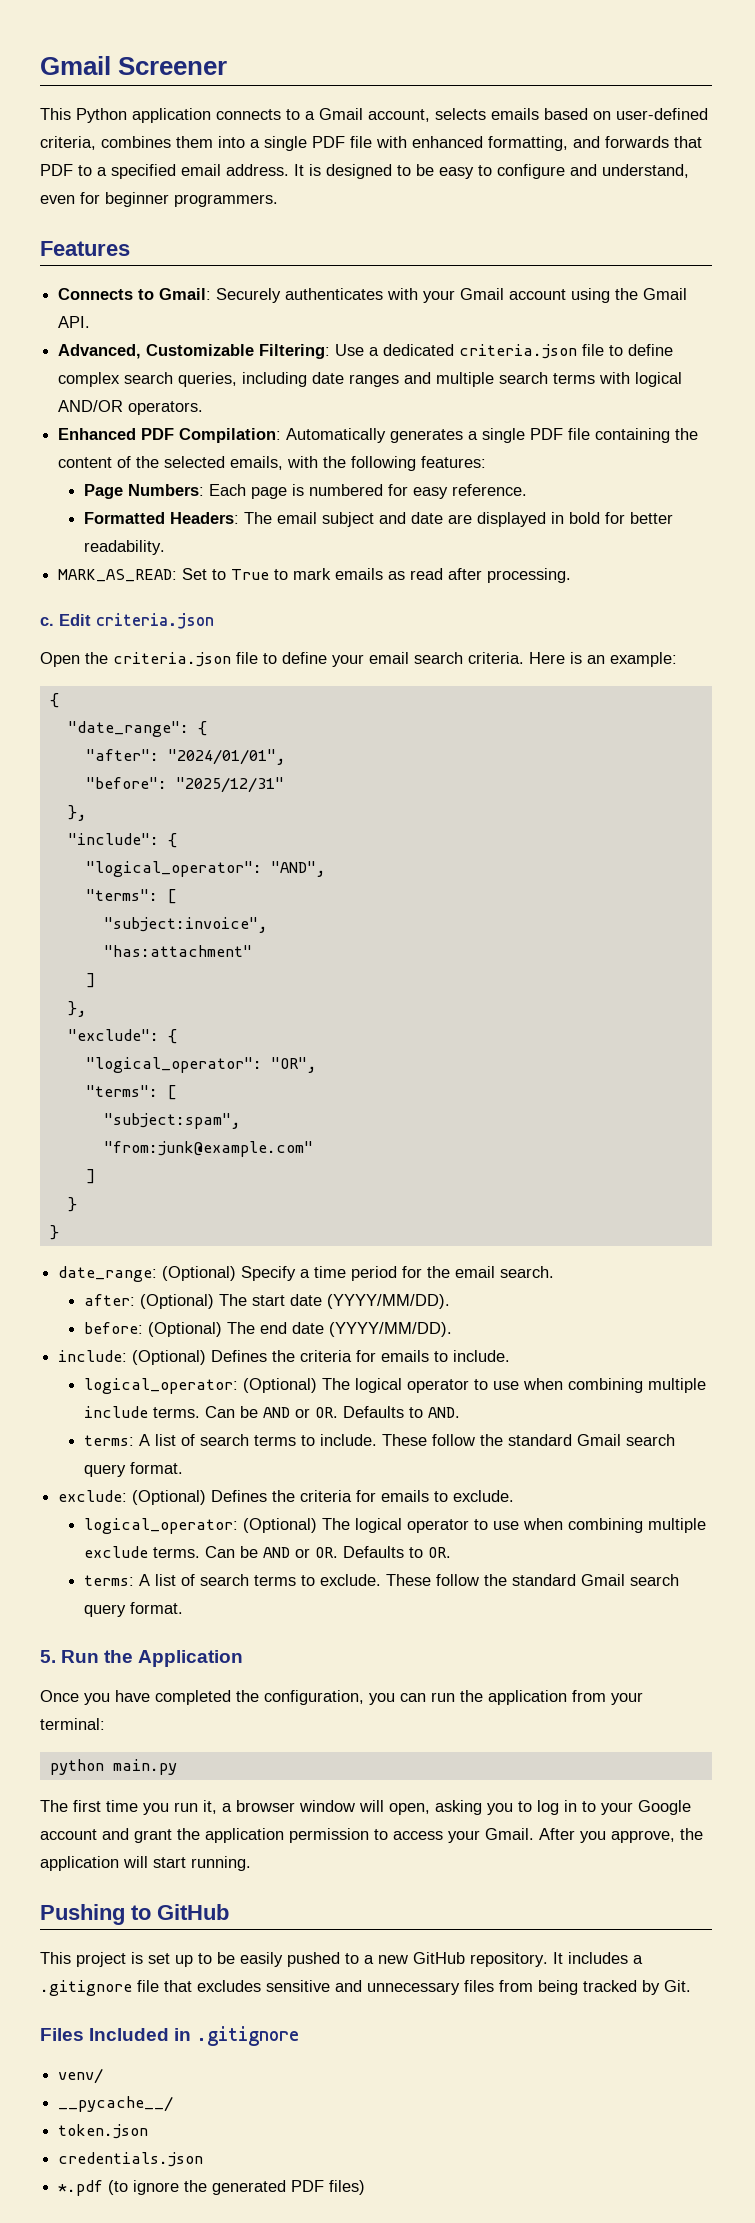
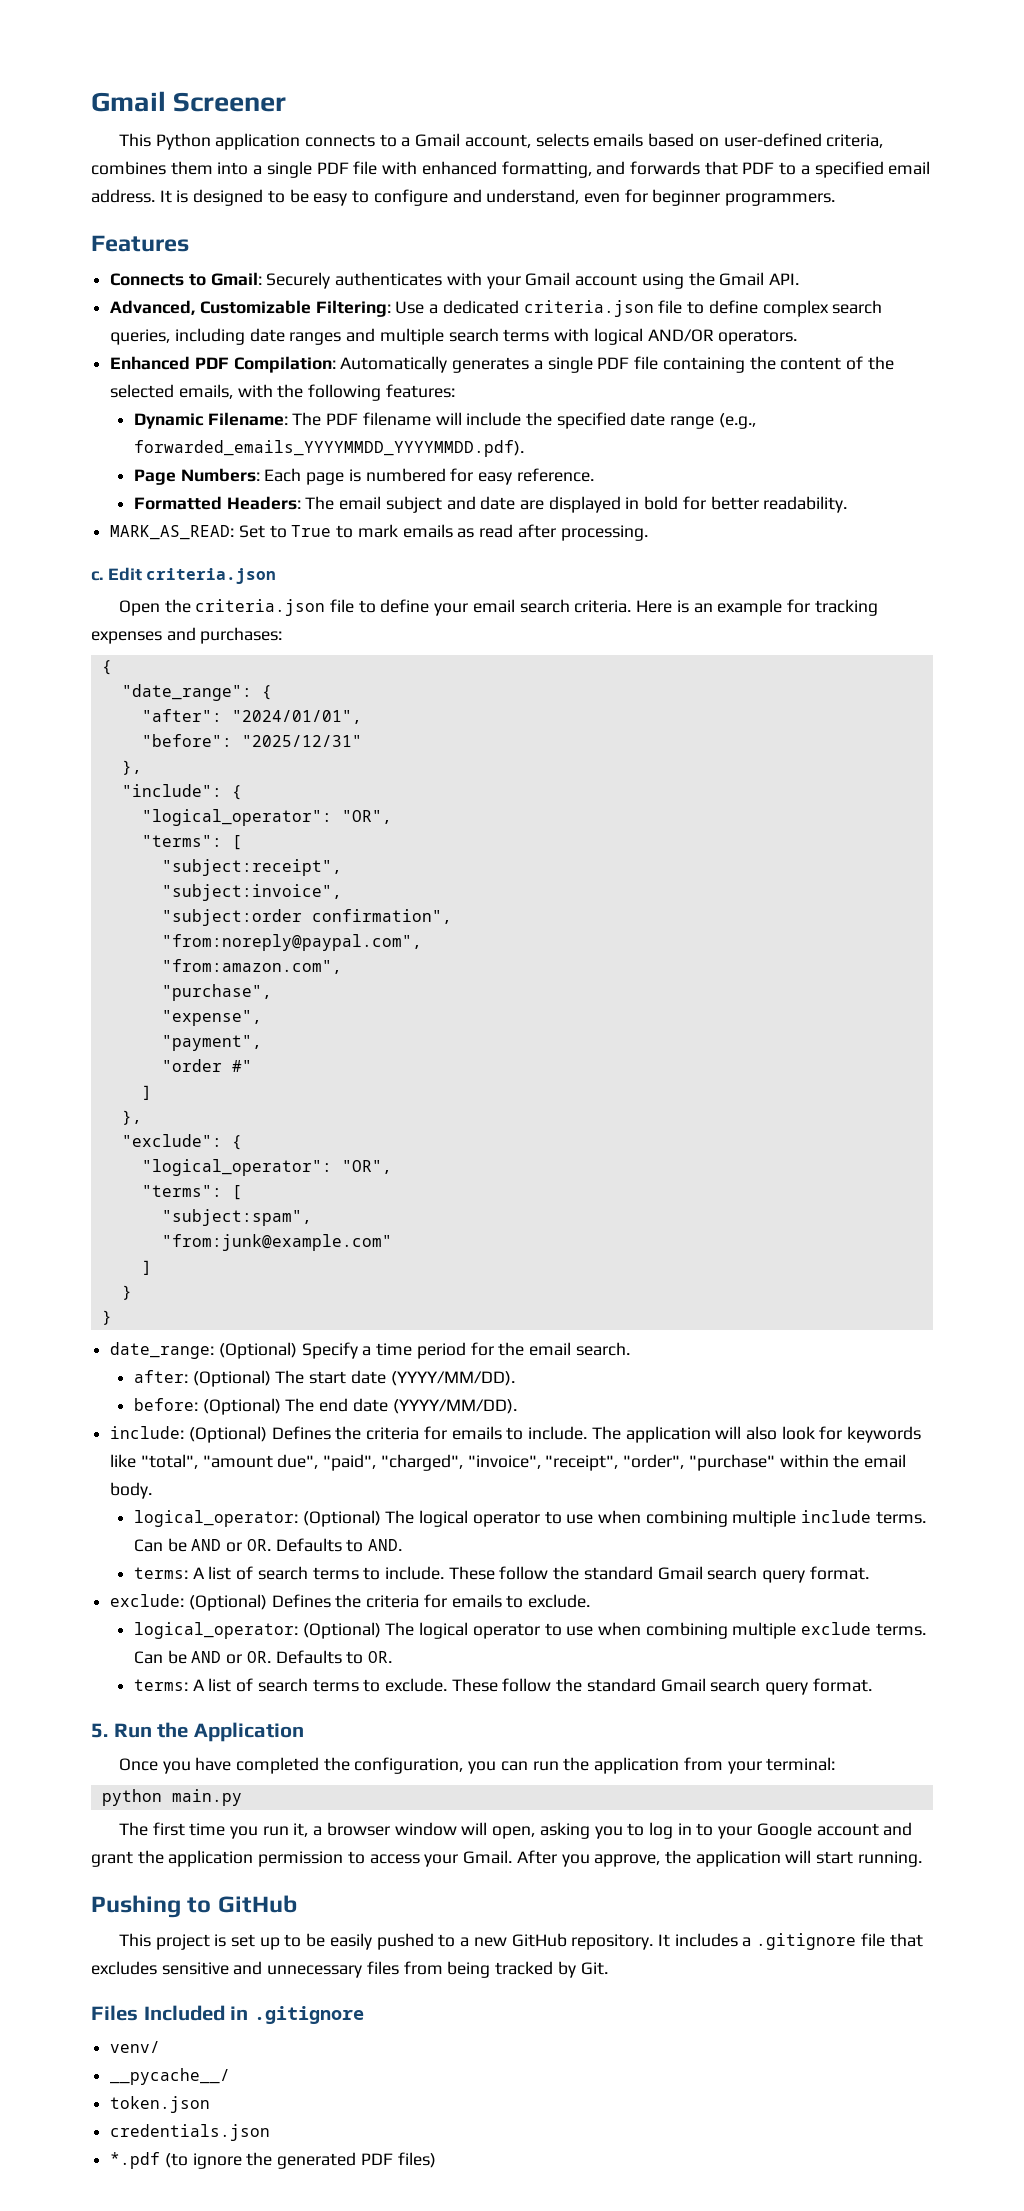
(487, 462) none -> [133,412,756,429] [133,440,524,457] // Dynamic Filename: The PDF filename will include the specified date range (e.g., forwarded_emails_YYYYMMDD_YYYYMMDD.pdf).
[610,652,677,667] example: -> [717,599,878,616] [91,627,283,644] example for tracking expenses and purchases:
[270,861,326,877] [85,889,177,904] "AND", // "terms": [ -> [341,810,392,824] [141,835,242,850] [161,859,342,876] "OR", // "terms": [ // "subject:receipt",
[103,945,252,957] "has:attachment" -> [161,909,452,926] [161,934,422,951] [161,959,342,974] [161,984,272,1001] [161,1010,262,1026] [161,1035,262,1051] [161,1059,252,1072] "subject:order confirmation", // "from:noreply@paypal.com", // "from:amazon.com", // "purchase", // "expense", // "payment", // "order #"
(511, 1356) none -> [591,1426,922,1443] [110,1454,906,1471] [110,1482,153,1499] The application will also look for keywords like "total", "amount due", "paid", "charged", "invoice", "receipt", "order", "purchase" within the email body.

